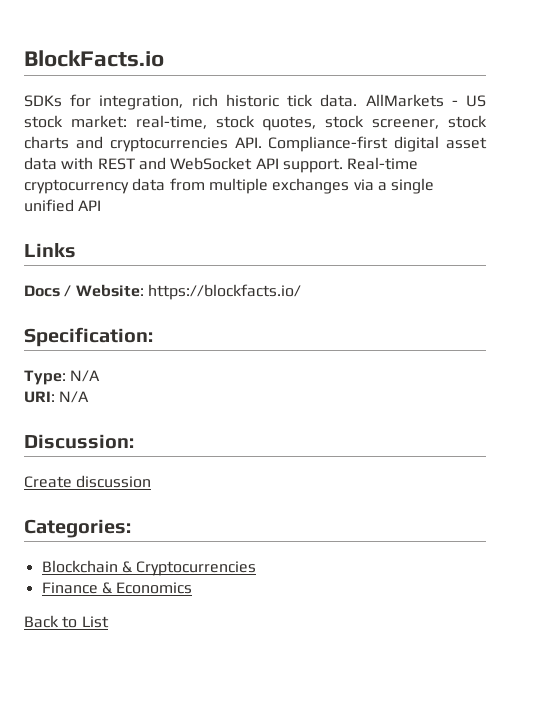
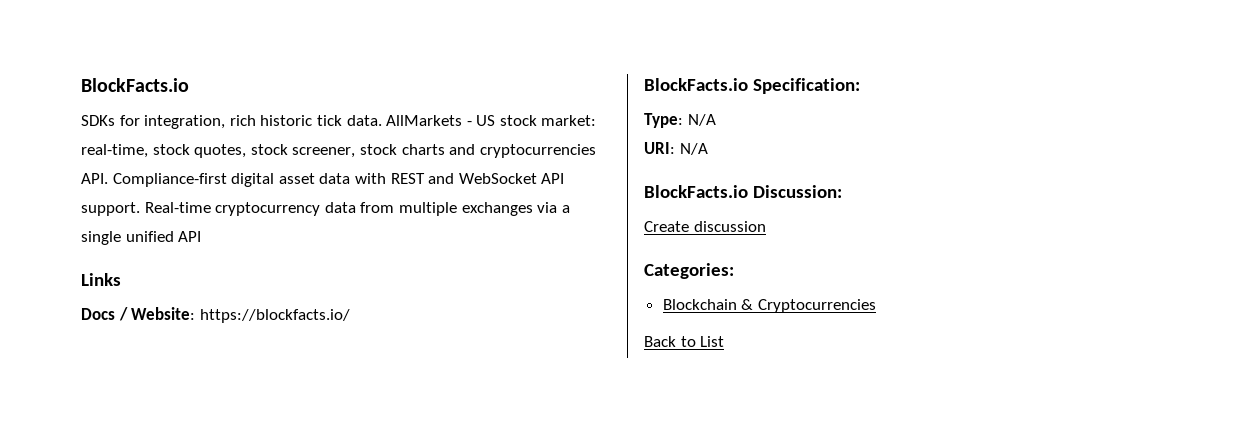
(301, 292) none -> [644,78,748,91] BlockFacts.io
(90, 397) none -> [644,185,748,198] BlockFacts.io
[41,582,193,594] // Finance & Economics -> (876, 306) none

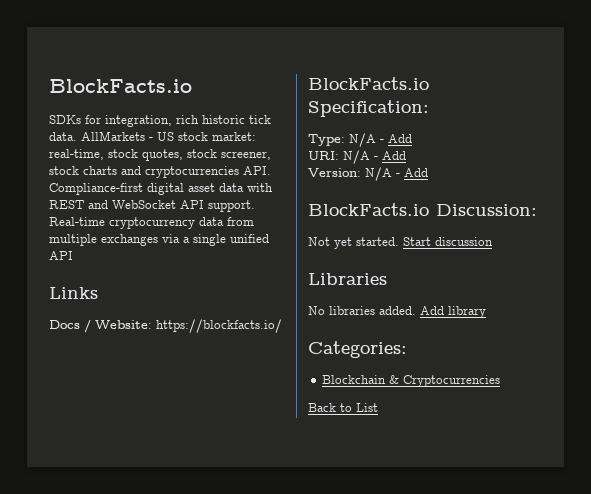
(716, 120) none -> [380,134,412,143] - Add
[644,185,842,198] [644,221,766,232] // BlockFacts.io Discussion: // Create discussion -> [374,151,406,160] [308,167,428,181] [308,203,537,216] [308,237,493,249] [308,273,387,285] [308,306,486,318] - Add // Version: N/A - Add // BlockFacts.io Discussion: // Not yet started. Start discussion // Libraries // No libraries added. Add library

